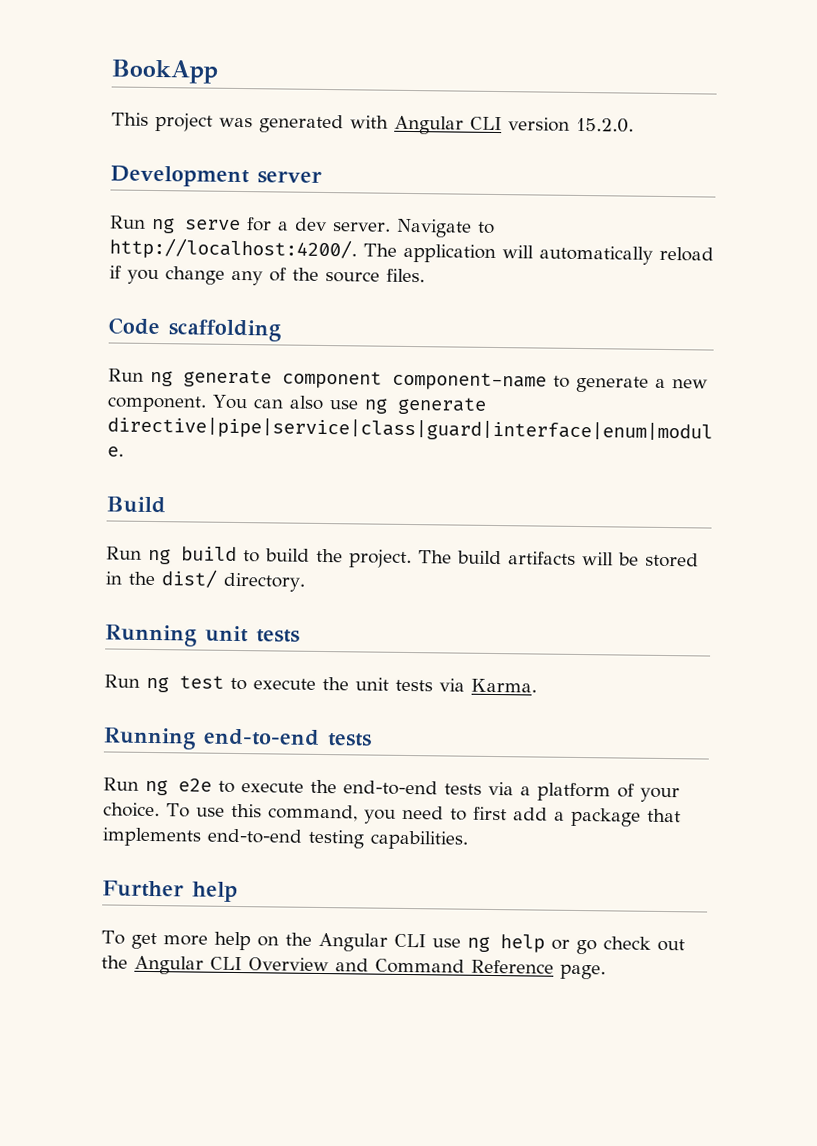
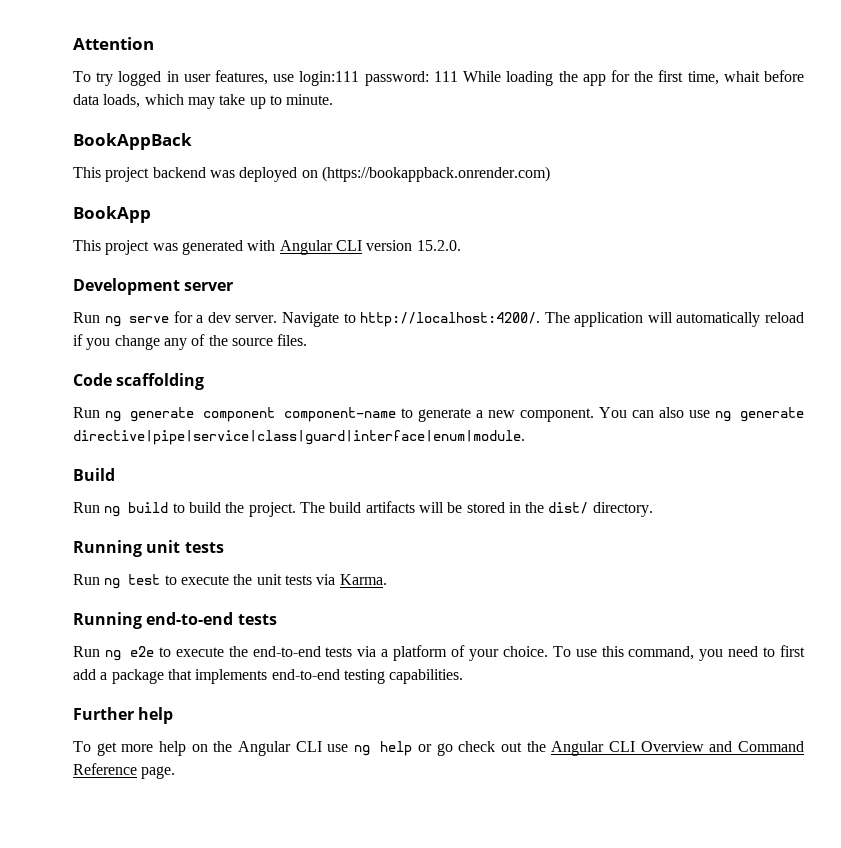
(111, 71) none -> [73,37,154,50] [73,70,804,86] [73,94,334,109] [73,133,192,150] [73,166,550,182] Attention // To try logged in user features, use login:111 password: 111 While loading the app for the first time, whait before data loads, which may take up to minute. // BookAppBack // This project backend was deployed on (https://bookappback.onrender.com) //

